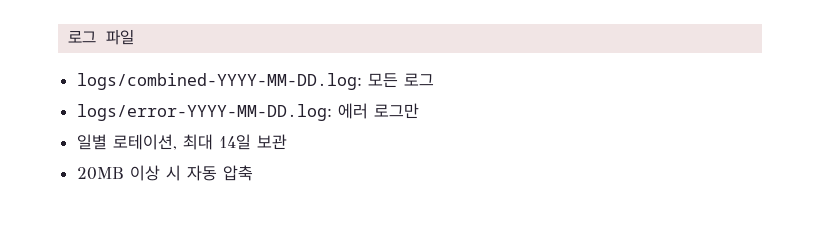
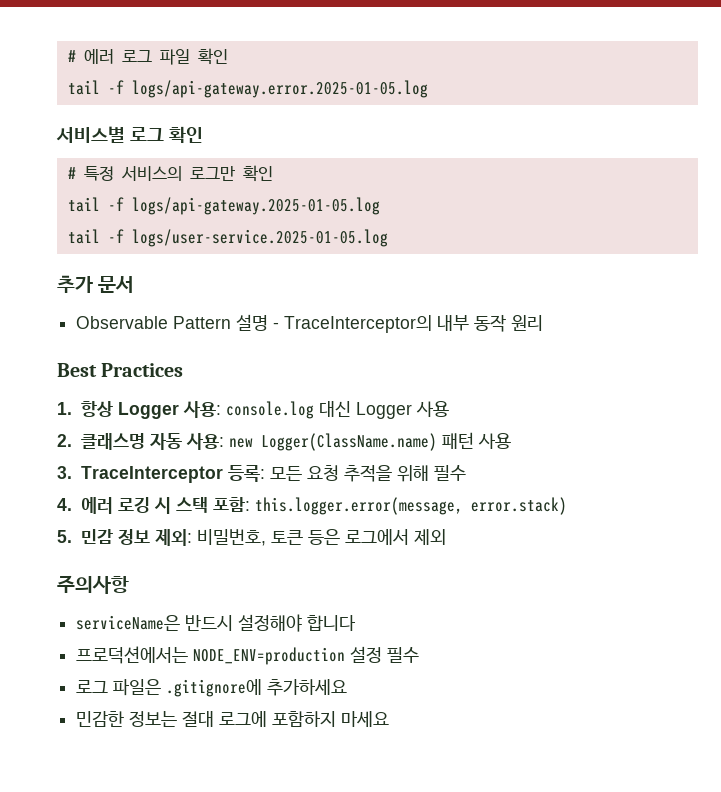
(68, 37) none -> [67,49,114,64] # 에러
[76,73,434,90] [76,103,419,121] [76,134,287,150] [76,165,253,181] // logs/combined-YYYY-MM-DD.log: 모든 로그 // logs/error-YYYY-MM-DD.log: 에러 로그만 // 일별 로테이션, 최대 14일 보관 // 20MB 이상 시 자동 압축 -> [197,48,228,65] [67,80,428,98] [56,126,203,144] [67,165,273,182] [67,197,380,215] [67,229,388,247] [57,275,135,293] [76,314,544,333] [57,363,184,377] [57,401,450,419] [57,432,512,451] [57,465,467,483] [57,497,568,515] [57,529,447,546] [57,575,129,594] [76,614,357,632] [76,646,420,665] [76,679,348,697] [76,711,390,727] 확인 // tail -f logs/api-gateway.error.2025-01-05.log // 서비스별 로그 확인 // # 특정 서비스의 로그만 확인 // tail -f logs/api-gateway.2025-01-05.log // tail -f logs/user-service.2025-01-05.log // 추가 문서 // Observable Pattern 설명 - TraceInterceptor의 내부 동작 원리 // Best Practices // 1. 항상 Logger 사용: console.log 대신 Logger 사용 // 2. 클래스명 자동 사용: new Logger(ClassName.name) 패턴 사용 // 3. TraceInterceptor 등록: 모든 요청 추적을 위해 필수 // 4. 에러 로깅 시 스택 포함: this.logger.error(message, error.stack) // 5. 민감 정보 제외: 비밀번호, 토큰 등은 로그에서 제외 // 주의사항 // serviceName은 반드시 설정해야 합니다 // 프로덕션에서는 NODE_ENV=production 설정 필수 // 로그 파일은 .gitignore에 추가하세요 // 민감한 정보는 절대 로그에 포함하지 마세요

